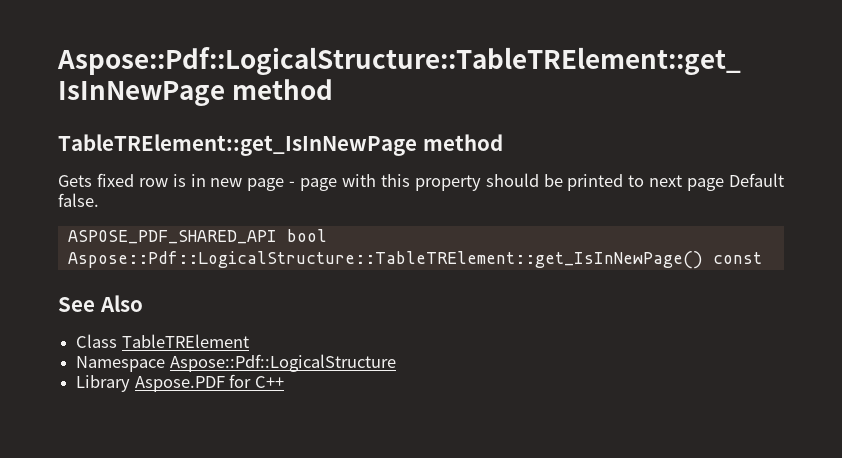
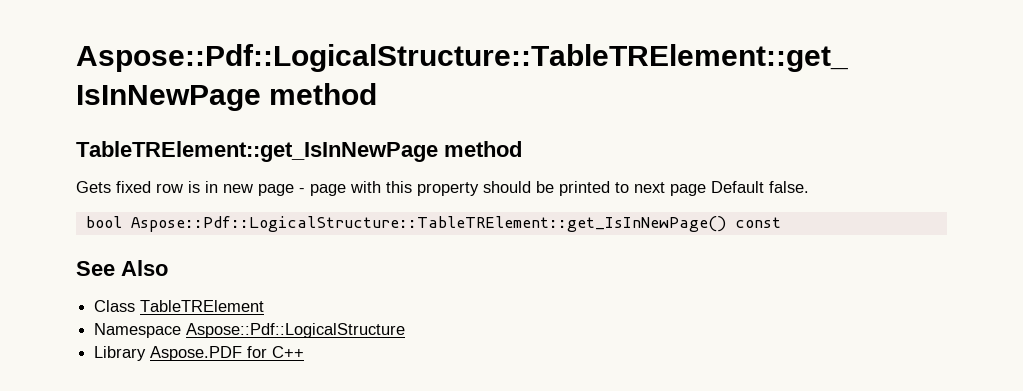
[67,230,277,244] ASPOSE_PDF_SHARED_API -> (809, 187) none

